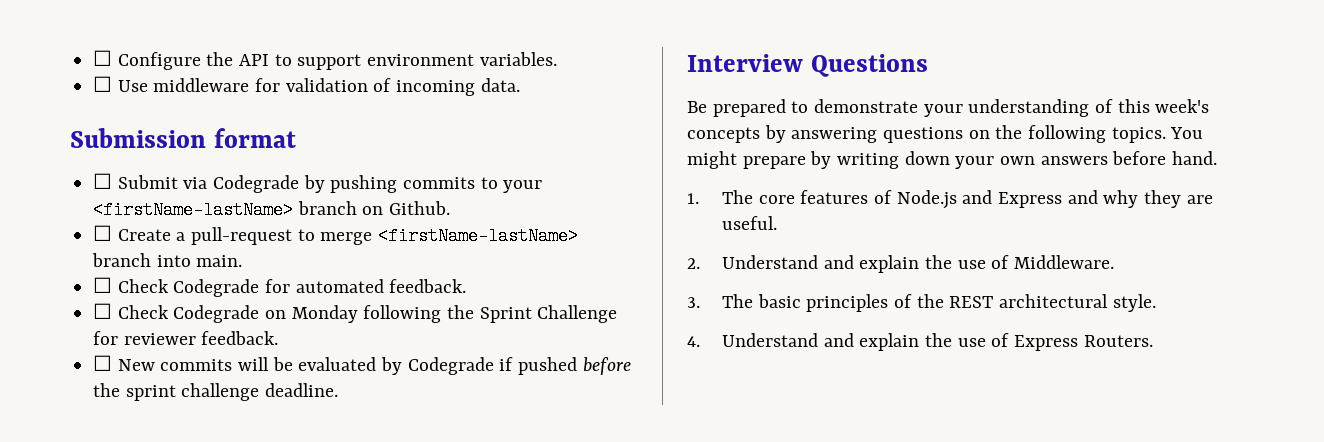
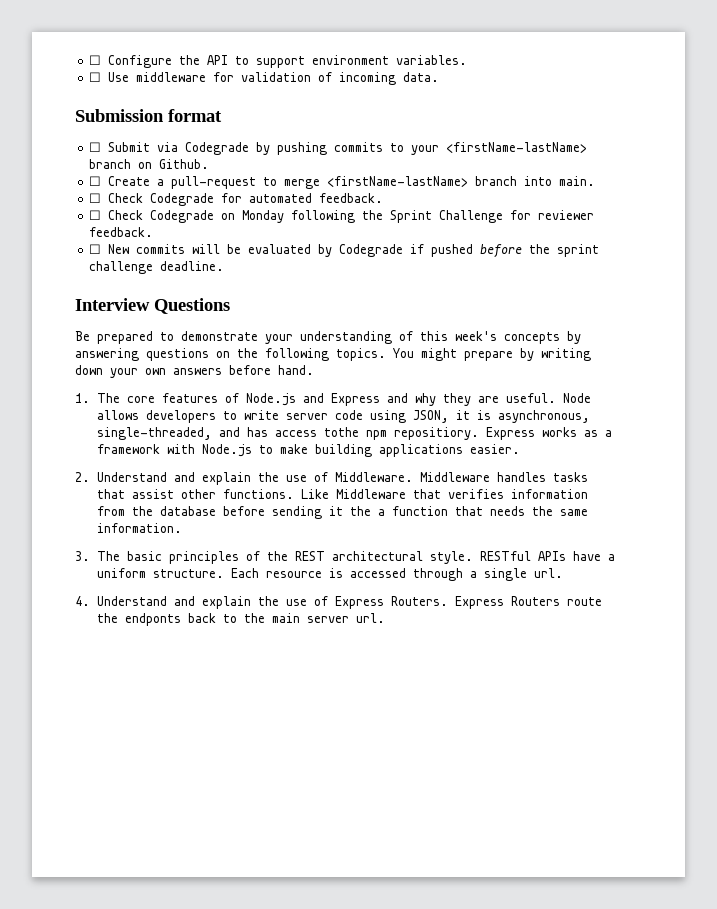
(777, 223) none -> [562,393,591,403] [96,410,590,423] [96,427,612,440] [96,444,520,457] Node allows developers to write server code using JSON, it is asynchronous, single-threaded, and has access tothe npm repositiory. Express works as a framework with Node.js to make building applications easier.
(1115, 262) none -> [419,472,588,482] [96,489,588,499] [96,506,588,519] [96,523,182,533] Middleware handles tasks that assist other functions. Like Middleware that verifies information from the database before sending it the a function that needs the same information.
(1156, 303) none -> [479,551,615,561] [96,568,563,581] RESTful APIs have a uniform structure. Each resource is accessed through a single url.
(1153, 341) none -> [454,596,602,609] [96,613,385,626] Express Routers route the endponts back to the main server url.

